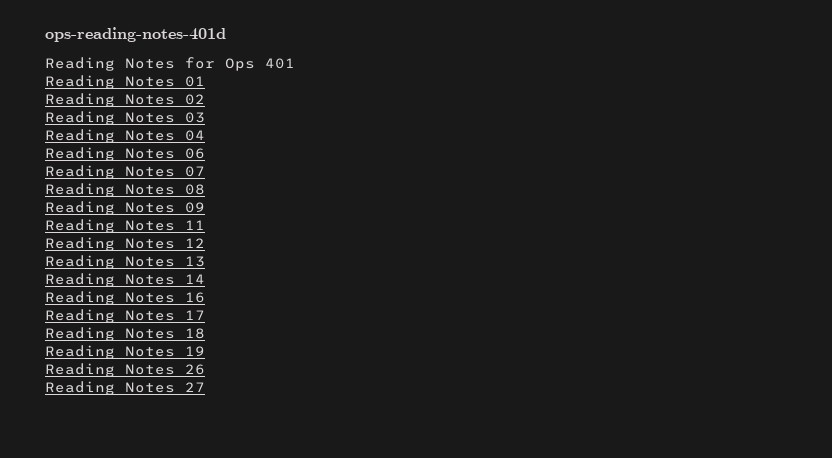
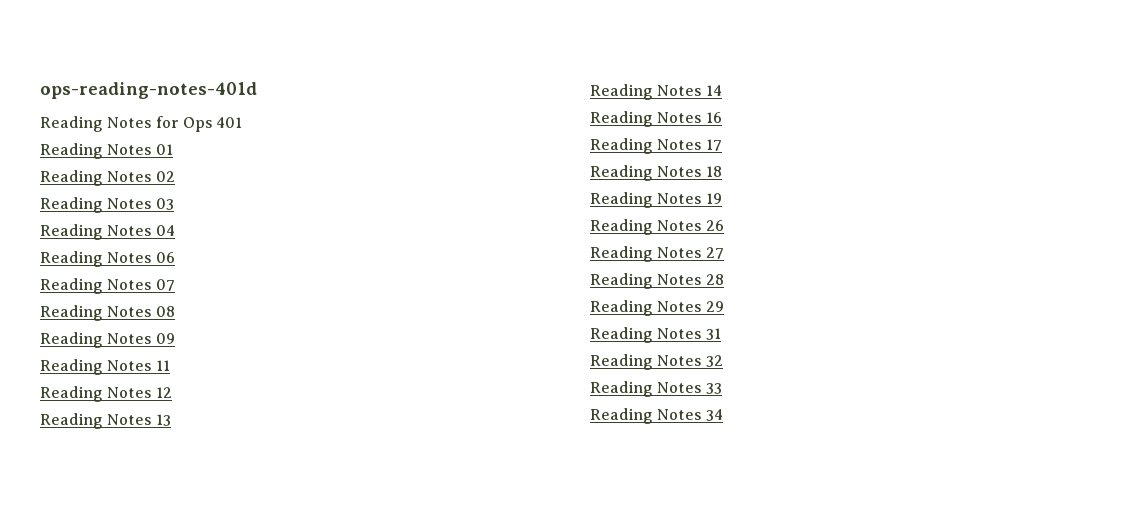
(205, 387) none -> [590,273,724,289] [590,300,724,316] [590,327,721,343] [590,354,723,370] [590,381,722,397] [590,408,723,424] // Reading Notes 28 // Reading Notes 29 // Reading Notes 31 // Reading Notes 32 // Reading Notes 33 // Reading Notes 34

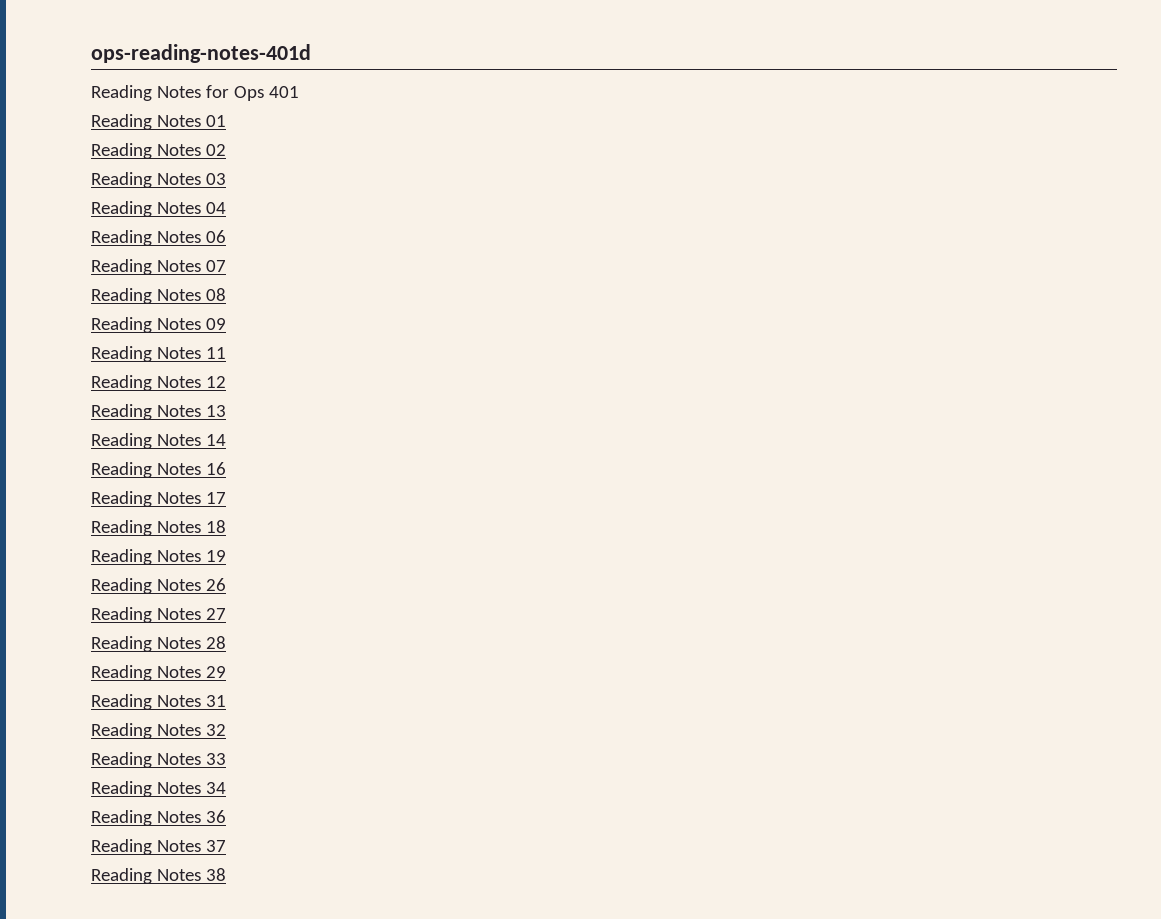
(723, 415) none -> [91,810,226,826] [91,839,226,855] [91,868,226,884] // Reading Notes 36 // Reading Notes 37 // Reading Notes 38

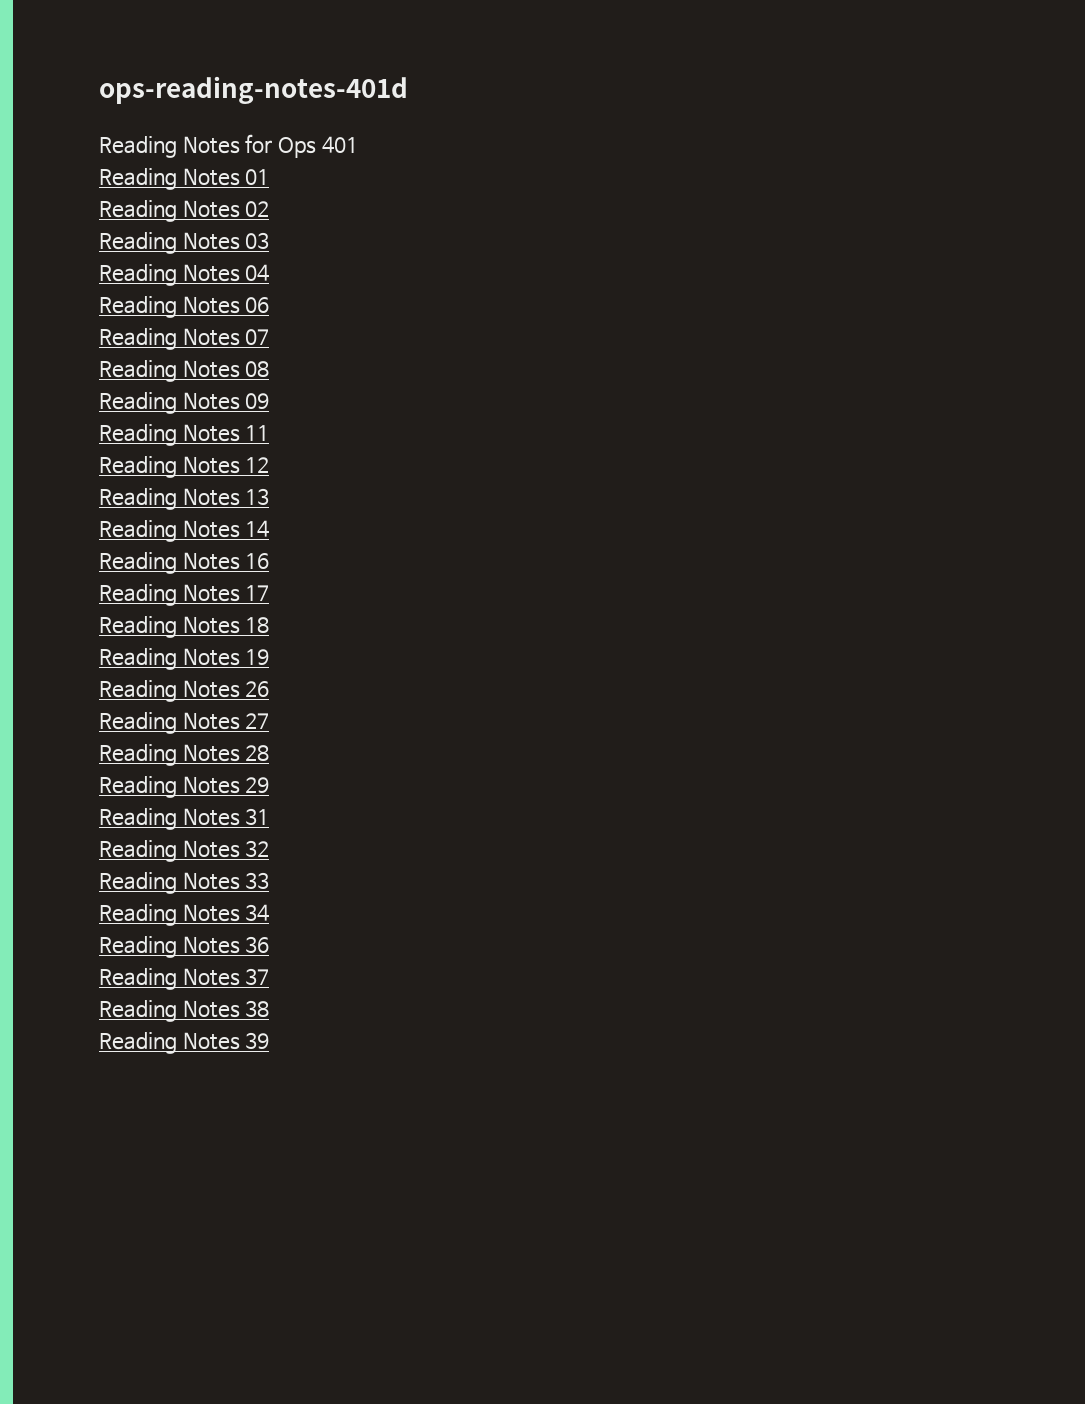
(226, 874) none -> [99,1032,270,1054] // Reading Notes 39

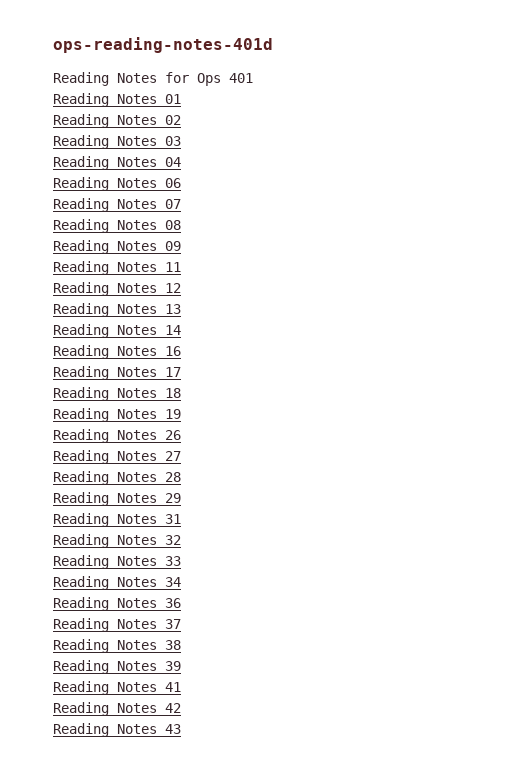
(270, 1040) none -> [53,681,181,695] [53,702,181,716] [53,723,181,737] // Reading Notes 41 // Reading Notes 42 // Reading Notes 43

